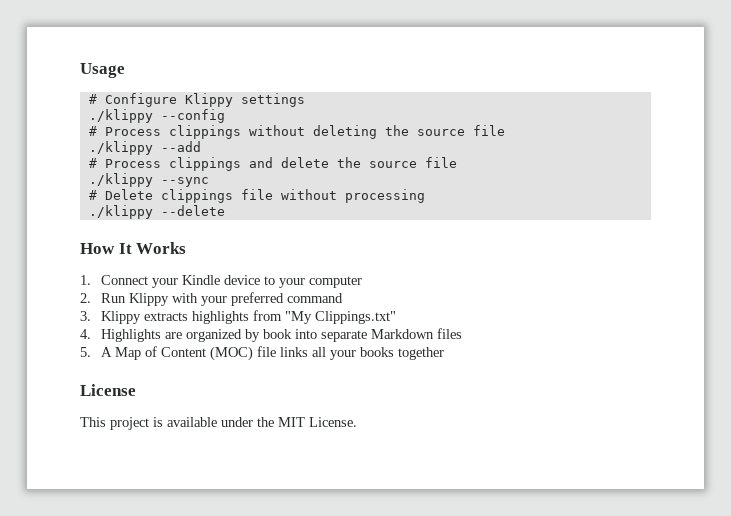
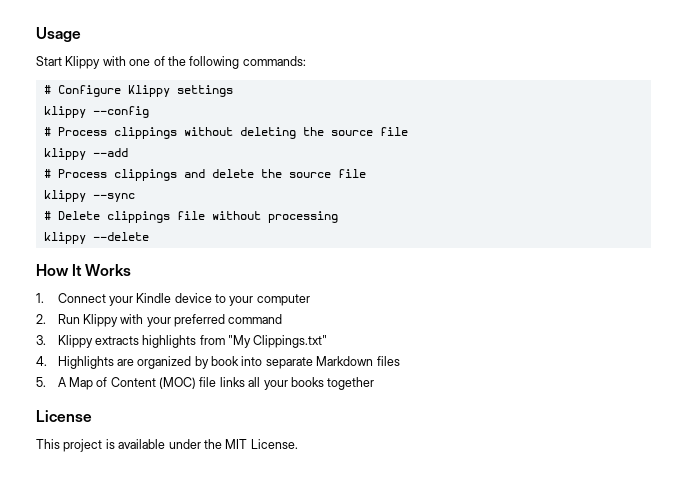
(125, 70) none -> [36,56,306,69] // Start Klippy with one of the following commands:
[88,109,153,123] ./klippy -> [43,106,86,118] klippy
[88,141,153,155] ./klippy -> [43,148,86,160] klippy
[88,173,153,187] ./klippy -> [43,190,86,202] klippy
[88,205,153,219] ./klippy -> [43,232,86,244] klippy

